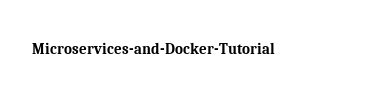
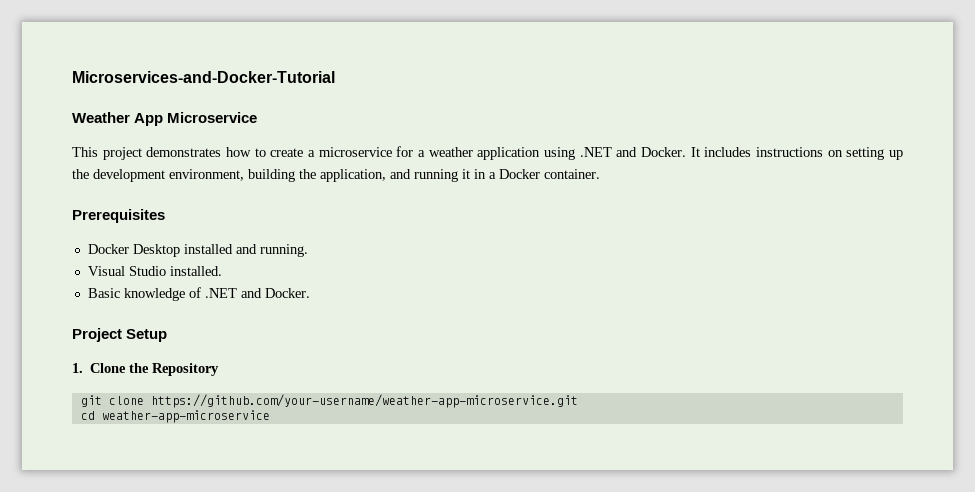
(275, 48) none -> [72,112,258,126] [72,146,903,160] [72,169,600,182] [72,209,165,223] [87,244,308,257] [87,266,222,276] [87,287,310,301] [72,328,168,342] [72,363,220,376] [80,394,578,408] [80,410,270,423] // Weather App Microservice // This project demonstrates how to create a microservice for a weather application using .NET and Docker. It includes instructions on setting up the development environment, building the application, and running it in a Docker container. // Prerequisites // Docker Desktop installed and running. // Visual Studio installed. // Basic knowledge of .NET and Docker. // Project Setup // 1. Clone the Repository // git clone https://github.com/your-username/weather-app-microservice.git // cd weather-app-microservice

